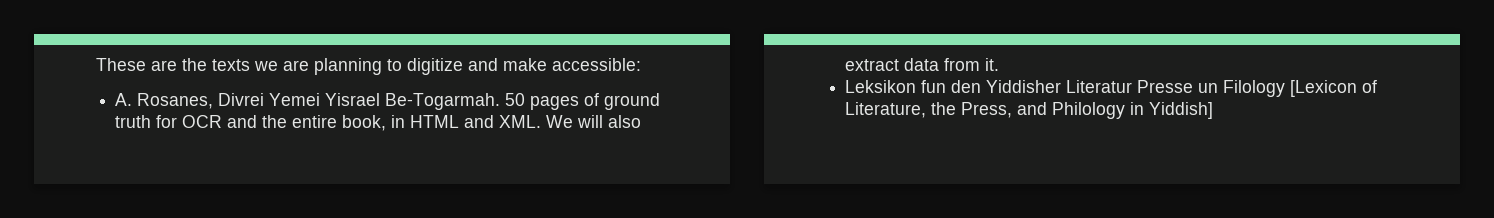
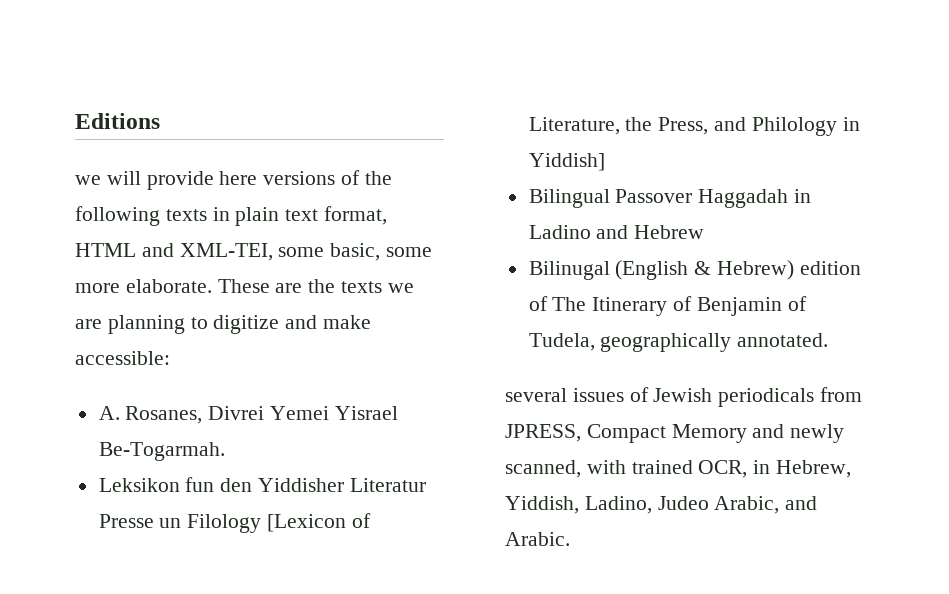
(96, 64) none -> [75,113,160,129] [75,170,392,190] [75,206,388,226] [75,243,433,261] [75,279,212,293] Editions // we will provide here versions of the following texts in plain text format, HTML and XML-TEI, some basic, some more elaborate.
[505,93,661,110] [115,115,642,131] [845,58,1000,71] 50 pages of ground truth for OCR and the entire book, in HTML and XML. We will also extract data from it. -> (225, 451) none
(1214, 110) none -> [528,189,812,208] [528,225,705,239] [528,260,861,280] [528,296,807,316] [528,333,829,352] [505,387,863,407] [505,424,845,443] [505,460,852,478] [505,496,818,514] [505,532,570,546] // Bilingual Passover Haggadah in Ladino and Hebrew // Bilinugal (English & Hebrew) edition of The Itinerary of Benjamin of Tudela, geographically annotated. // several issues of Jewish periodicals from JPRESS, Compact Memory and newly scanned, with trained OCR, in Hebrew, Yiddish, Ladino, Judeo Arabic, and Arabic.

